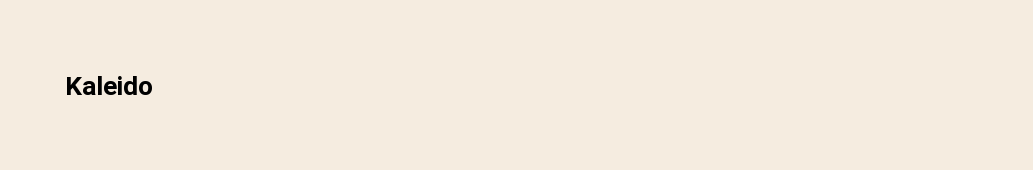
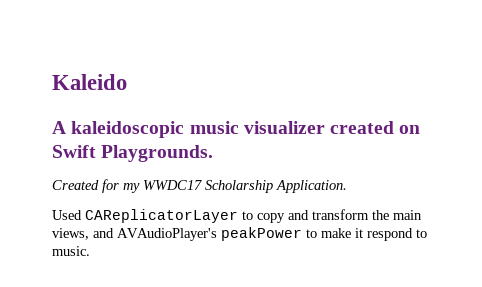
(153, 85) none -> [52,121,421,138] [52,145,214,162] [52,179,347,193] [52,209,422,223] [52,227,427,241] [52,246,90,256] // A kaleidoscopic music visualizer created on Swift Playgrounds. // Created for my WWDC17 Scholarship Application. // Used CAReplicatorLayer to copy and transform the main views, and AVAudioPlayer's peakPower to make it respond to music.

